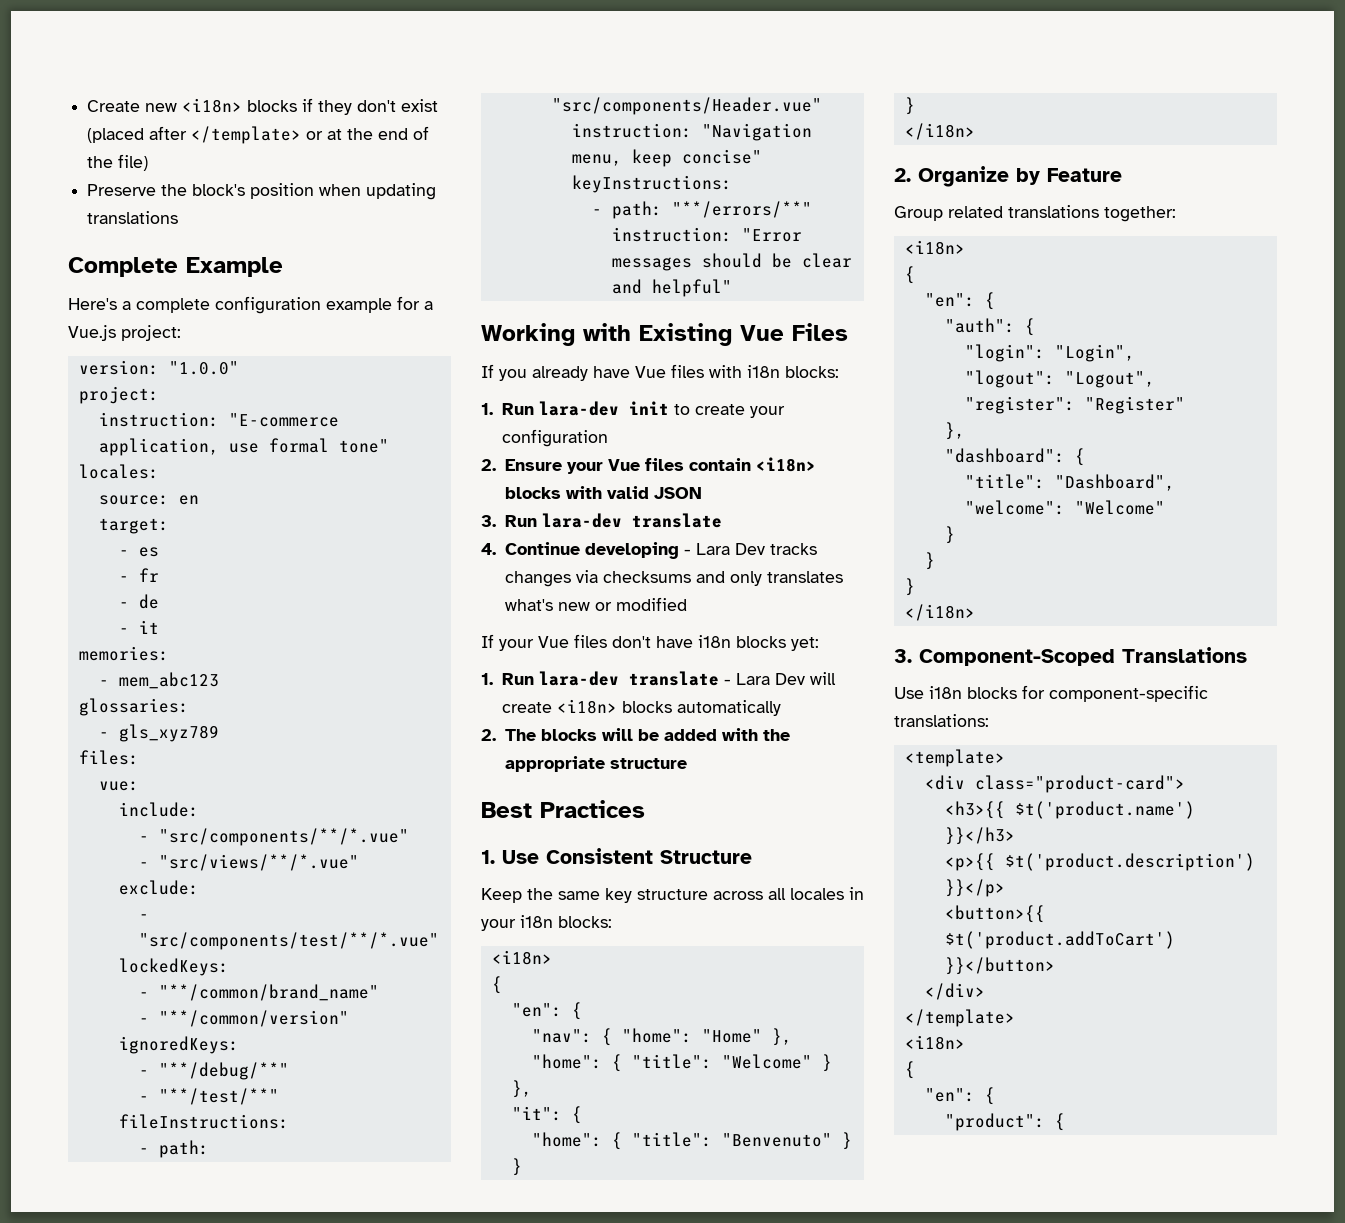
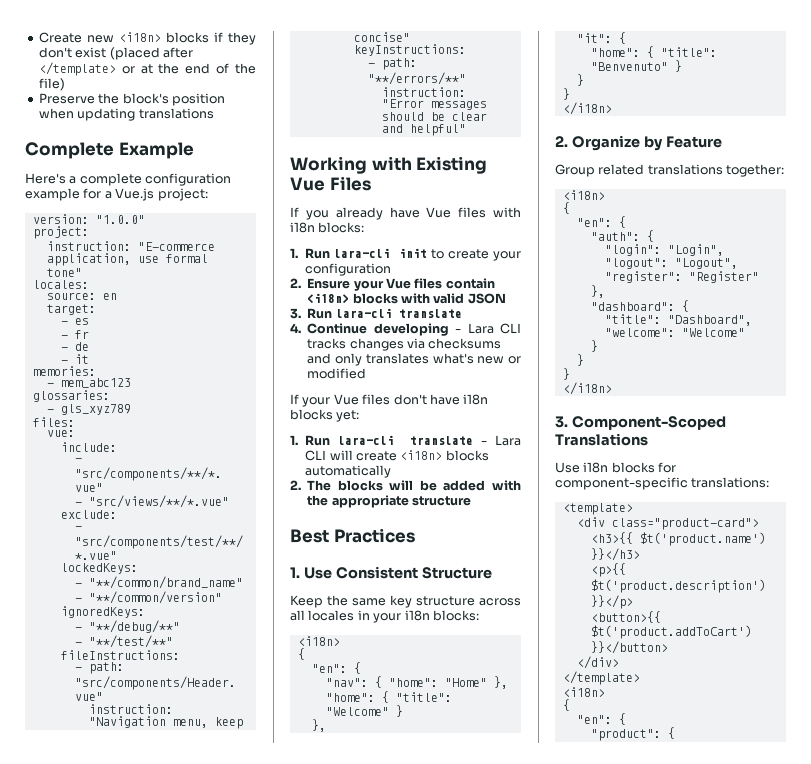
[538,401,619,416] lara-dev -> [334,248,391,258] lara-cli
[541,513,622,528] lara-dev -> [335,308,392,318] lara-cli
[734,543,765,555] Dev -> [500,323,521,334] CLI
[538,671,619,686] lara-dev -> [338,435,395,445] lara-cli
[774,673,805,685] Dev -> [305,450,327,461] CLI

